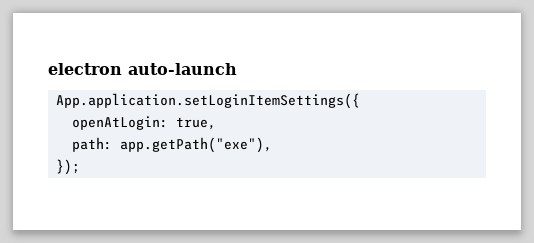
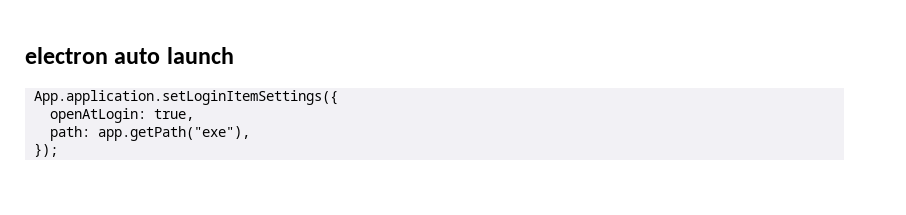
[128,63,237,75] auto-launch -> [114,47,234,64] auto launch

